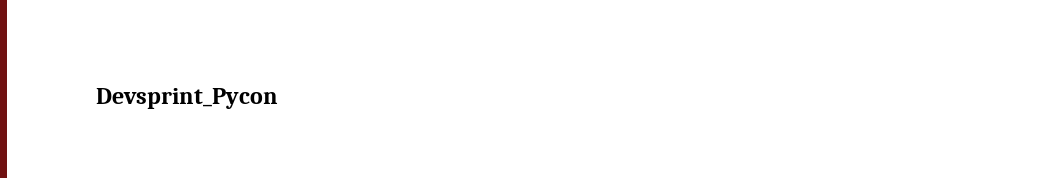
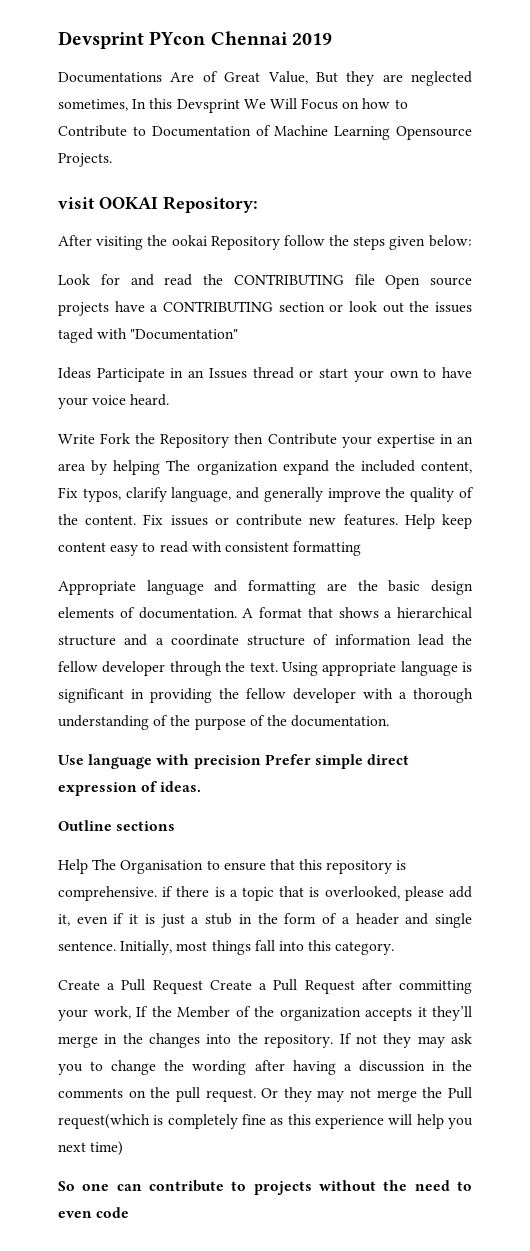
[96,88,278,109] Devsprint_Pycon -> [58,31,332,49] [58,71,472,86] [58,98,408,113] [58,125,472,140] [58,153,112,167] [58,196,258,213] [58,235,472,250] [58,274,472,289] [58,301,473,316] [58,328,239,343] [58,367,473,382] [58,394,170,409] [58,433,473,448] [58,460,472,475] [58,487,474,502] [58,514,473,529] [58,541,362,556] [58,580,474,595] [58,607,472,619] [58,634,472,646] [58,661,472,676] [58,688,473,703] [58,715,390,730] [58,754,410,769] [58,781,202,796] [58,820,176,831] [58,859,407,874] [58,886,472,901] [58,913,472,928] [58,940,395,955] [58,979,472,994] [58,1006,472,1021] [58,1033,473,1048] [58,1060,473,1075] [58,1087,472,1102] [58,1114,473,1129] [58,1141,124,1156] [58,1180,472,1195] [58,1207,130,1218] Devsprint PYcon Chennai 2019 // Documentations Are of Great Value, But they are neglected sometimes, In this Devsprint We Will Focus on how to Contribute to Documentation of Machine Learning Opensource Projects. // visit OOKAI Repository: // After visiting the ookai Repository follow the steps given below: // Look for and read the CONTRIBUTING file Open source projects have a CONTRIBUTING section or look out the issues taged with "Documentation" // Ideas Participate in an Issues thread or start your own to have your voice heard. // Write Fork the Repository then Contribute your expertise in an area by helping The organization expand the included content, Fix typos, clarify language, and generally improve the quality of the content. Fix issues or contribute new features. Help keep content easy to read with consistent formatting // Appropriate language and formatting are the basic design elements of documentation. A format that shows a hierarchical structure and a coordinate structure of information lead the fellow developer through the text. Using appropriate language is significant in providing the fellow developer with a thorough understanding of the purpose of the documentation. // Use language with precision Prefer simple direct expression of ideas. // Outline sections // Help The Organisation to ensure that this repository is comprehensive. if there is a topic that is overlooked, please add it, even if it is just a stub in the form of a header and single sentence. Initially, most things fall into this category. // Create a Pull Request Create a Pull Request after committing your work, If the Member of the organization accepts it they’ll merge in the changes into the repository. If not they may ask you to change the wording after having a discussion in the comments on the pull request. Or they may not merge the Pull request(which is completely fine as this experience will help you next time) // So one can contribute to projects without the need to even code

